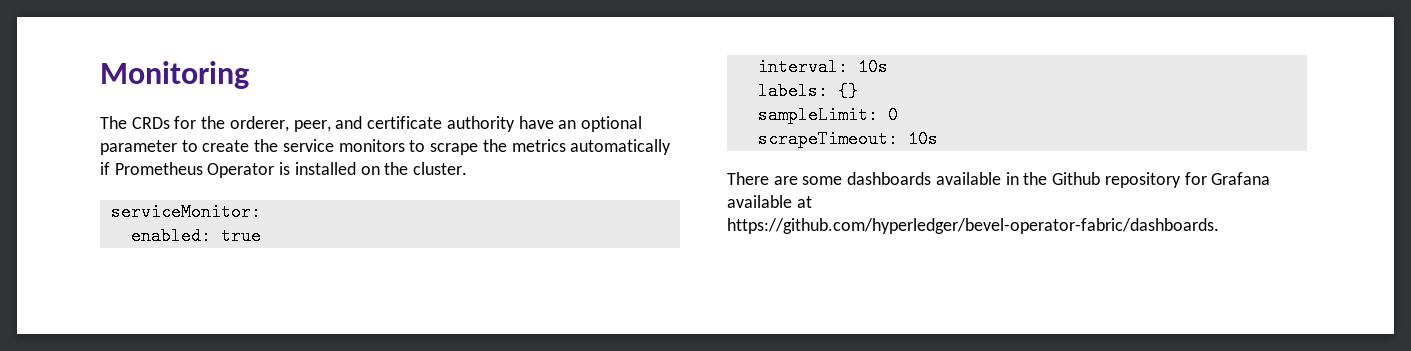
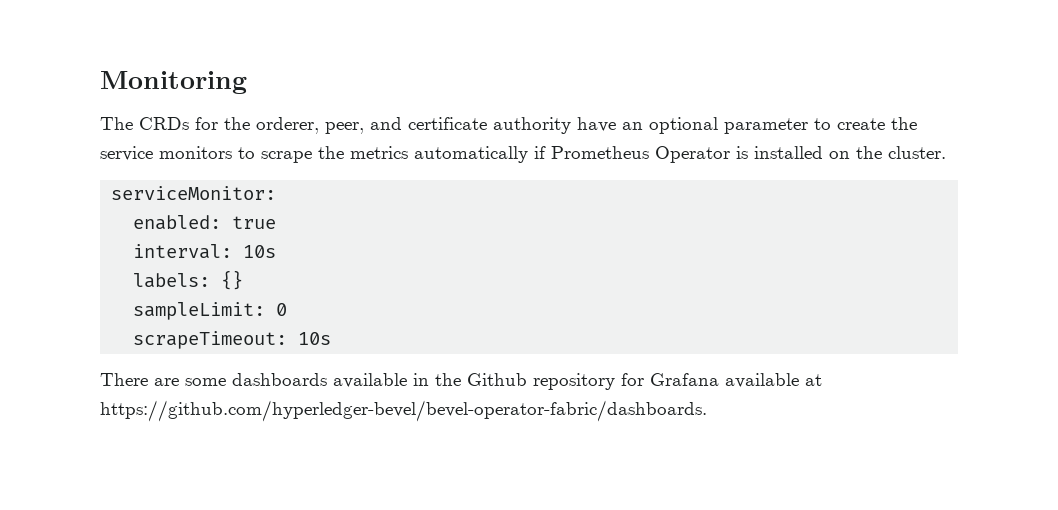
[727,218,1219,234] https://github.com/hyperledger/bevel-operator-fabric/dashboards. -> [100,400,707,422] https://github.com/hyperledger-bevel/bevel-operator-fabric/dashboards.

